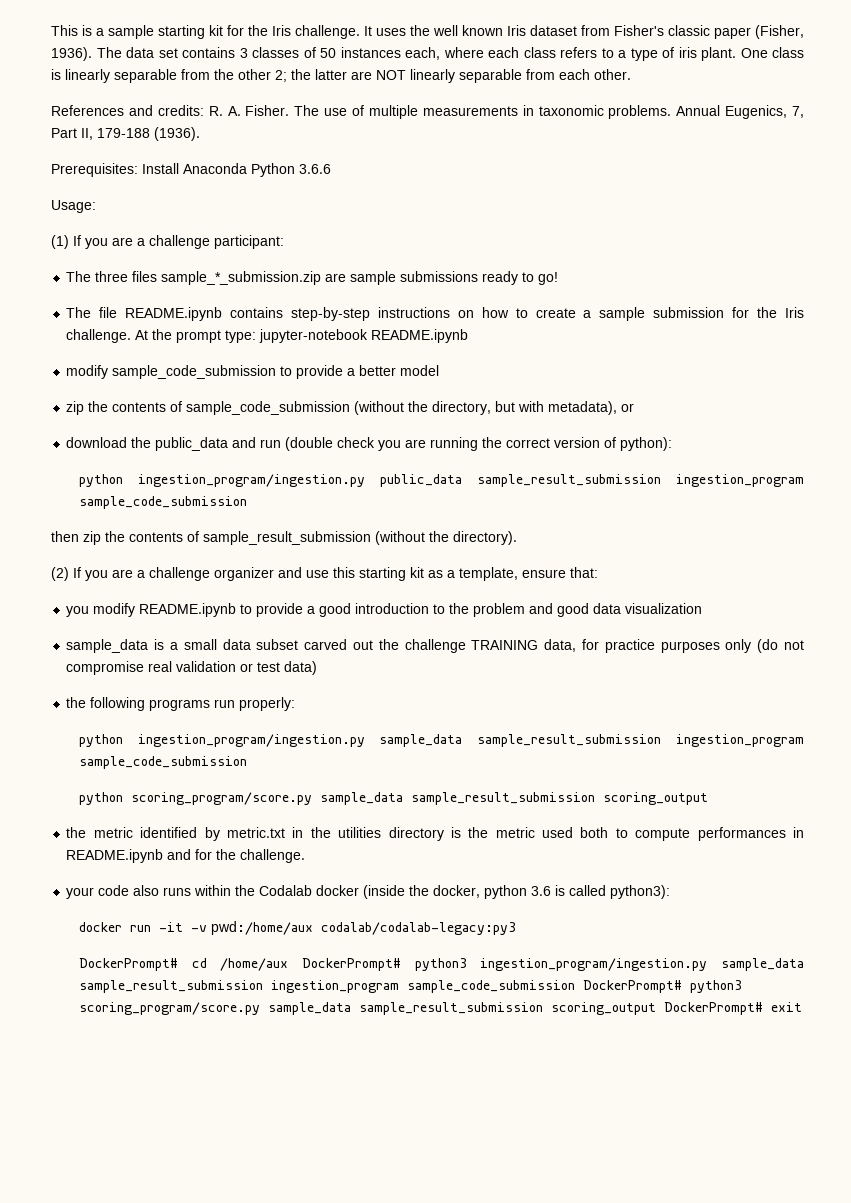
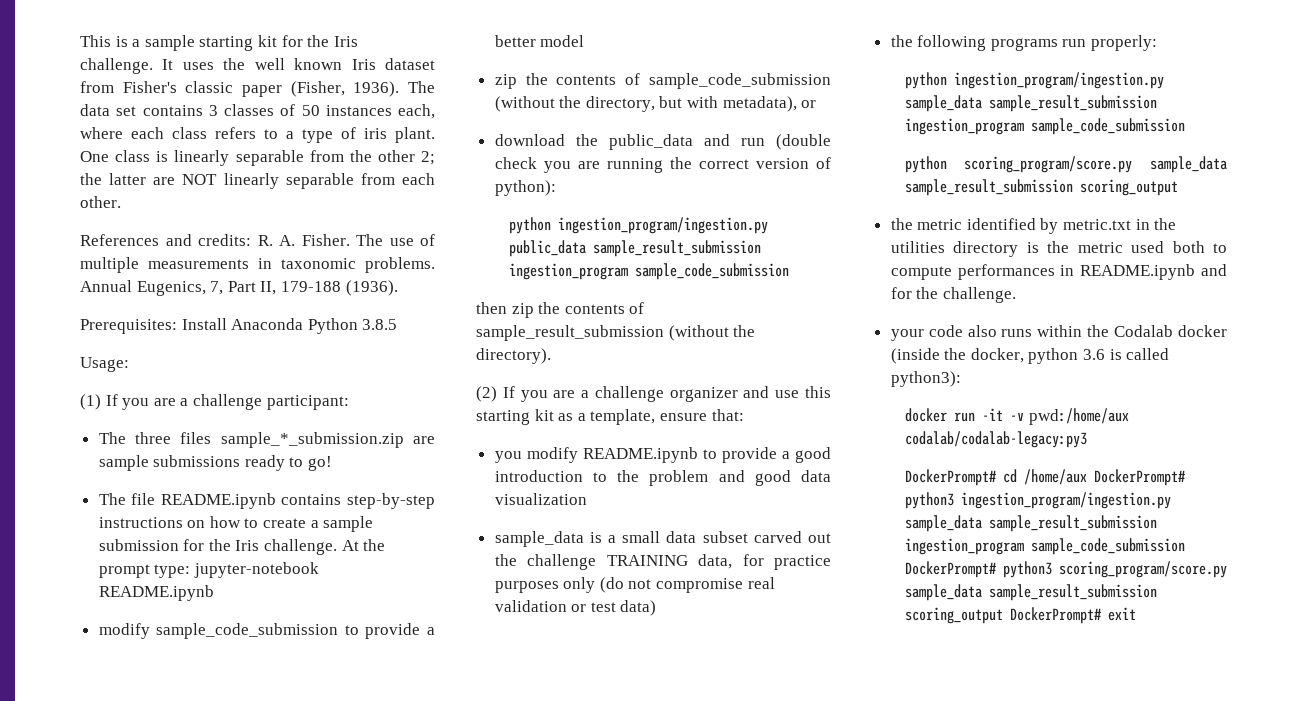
[299,164,331,174] 3.6.6 -> [362,319,398,330] 3.8.5

